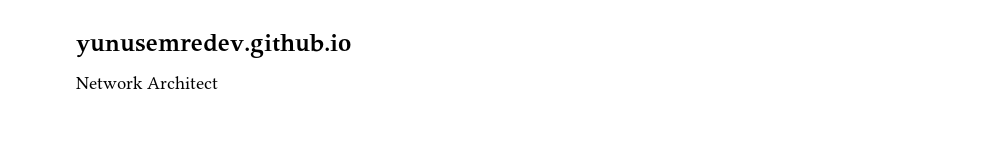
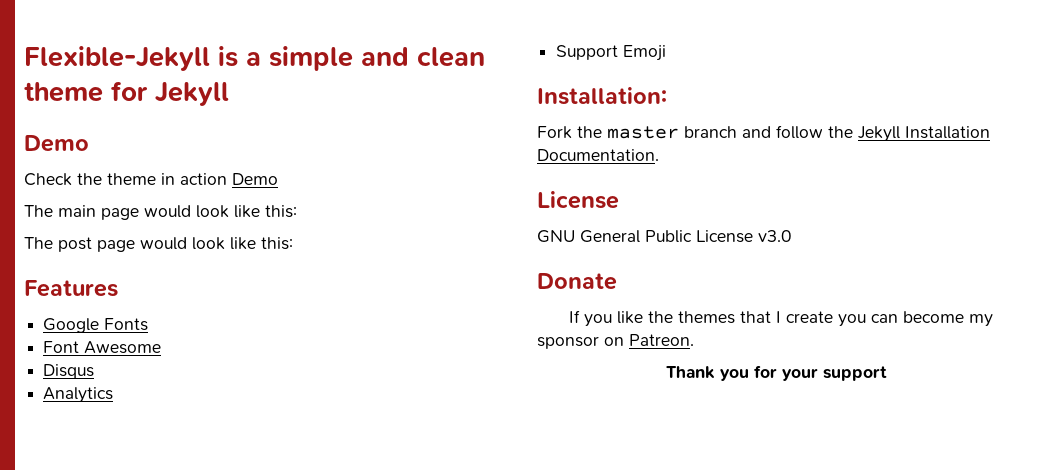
[76,34,351,58] [76,76,218,89] yunusemredev.github.io // Network Architect -> [24,46,485,71] [24,81,229,106] [24,135,89,152] [24,173,278,186] [24,205,297,220] [24,237,293,252] [24,280,118,297] [43,318,149,333] [43,341,162,354] [43,364,95,379] [43,387,114,403] [556,45,667,61] [537,87,667,105] [537,125,990,142] [537,149,659,161] [537,191,619,209] [537,230,792,243] [537,273,617,290] [568,310,993,327] [537,334,694,349] [666,365,887,381] Flexible-Jekyll is a simple and clean theme for Jekyll // Demo // Check the theme in action Demo // The main page would look like this: // The post page would look like this: // Features // Google Fonts // Font Awesome // Disqus // Analytics // Support Emoji // Installation: // Fork the master branch and follow the Jekyll Installation Documentation. // License // GNU General Public License v3.0 // Donate // If you like the themes that I create you can become my sponsor on Patreon. // Thank you for your support

